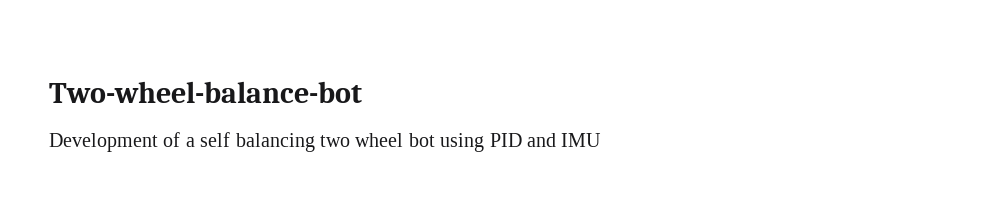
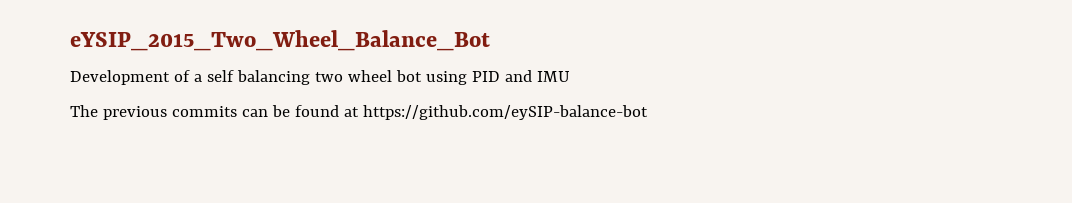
[49,81,362,103] Two-wheel-balance-bot -> [70,30,490,51] eYSIP_2015_Two_Wheel_Balance_Bot
(602, 140) none -> [70,105,648,120] // The previous commits can be found at https://github.com/eySIP-balance-bot

